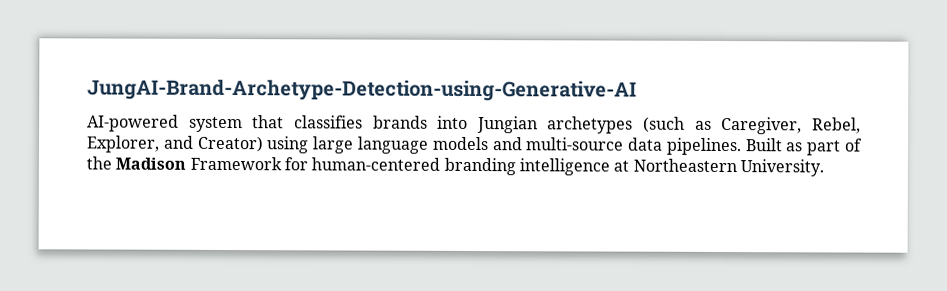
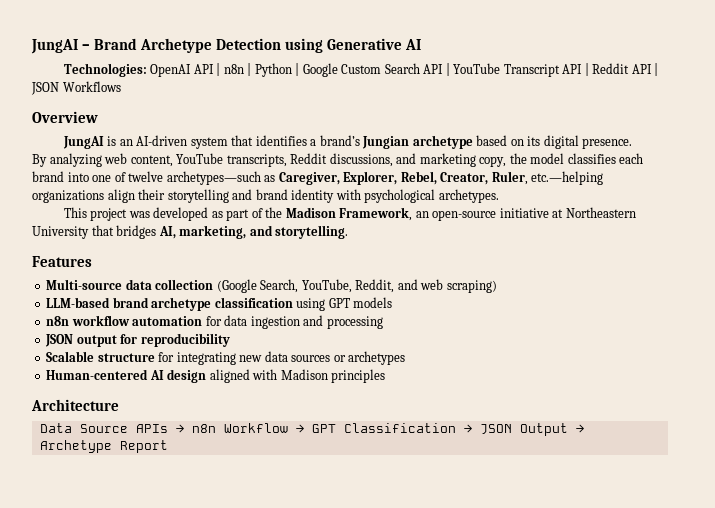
[87,78,637,102] [87,114,861,135] [86,135,783,156] JungAI-Brand-Archetype-Detection-using-Generative-AI // AI-powered system that classifies brands into Jungian archetypes (such as Caregiver, Rebel, Explorer, and Creator) using large language models and multi-source data pipelines. Built -> [31,38,422,54] [63,63,659,77] [31,81,121,95] [32,111,98,123] [62,135,633,149] [32,153,644,167] [32,171,604,185] [32,189,499,203] [63,207,209,221] JungAI – Brand Archetype Detection using Generative AI // Technologies: OpenAI API | n8n | Python | Google Custom Search API | YouTube Transcript API | Reddit API | JSON Workflows // Overview // JungAI is an AI-driven system that identifies a brand’s Jungian archetype based on its digital presence. // By analyzing web content, YouTube transcripts, Reddit discussions, and marketing copy, the model classifies each brand into one of twelve archetypes—such as Caregiver, Explorer, Rebel, Creator, Ruler, etc.—helping organizations align their storytelling and brand identity with psychological archetypes. // This project was developed
[189,156,824,177] Framework for human-centered branding intelligence at Northeastern University. -> [339,207,636,221] [32,225,349,239] [32,256,92,267] [46,279,497,293] [46,297,393,311] [46,315,383,329] [45,333,230,347] [46,351,406,365] [46,369,386,383] [31,399,119,411] [39,423,584,436] [39,440,168,453] Framework, an open-source initiative at Northeastern University that bridges AI, marketing, and storytelling. // Features // Multi-source data collection (Google Search, YouTube, Reddit, and web scraping) // LLM-based brand archetype classification using GPT models // n8n workflow automation for data ingestion and processing // JSON output for reproducibility // Scalable structure for integrating new data sources or archetypes // Human-centered AI design aligned with Madison principles // Architecture // Data Source APIs → n8n Workflow → GPT Classification → JSON Output → Archetype Report

